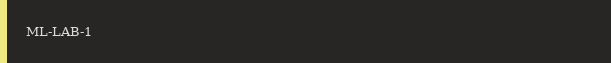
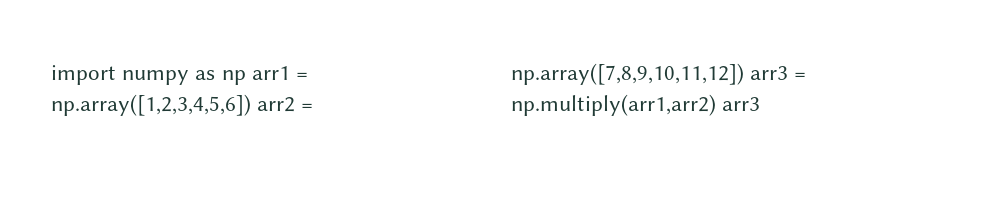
[26,27,92,36] ML-LAB-1 -> [51,65,309,85] [51,94,314,116] [511,63,807,85] [511,94,761,116] import numpy as np arr1 = np.array([1,2,3,4,5,6]) arr2 = np.array([7,8,9,10,11,12]) arr3 = np.multiply(arr1,arr2) arr3

